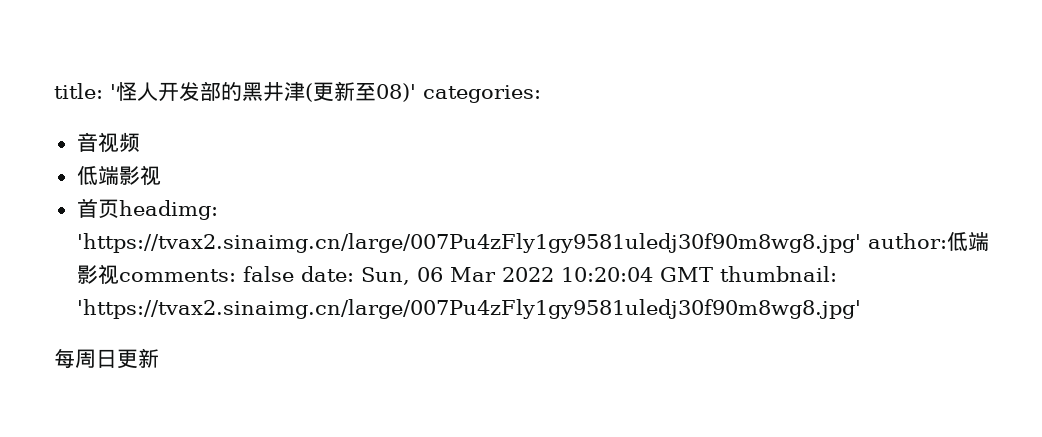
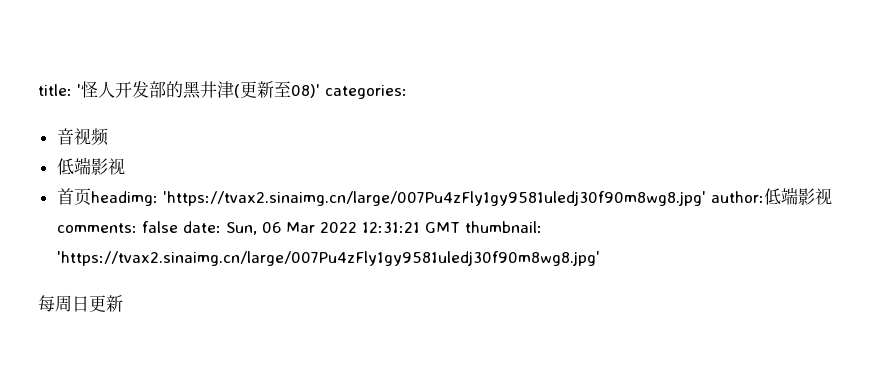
[560,267,653,282] 10:20:04 -> [361,222,420,233] 12:31:21

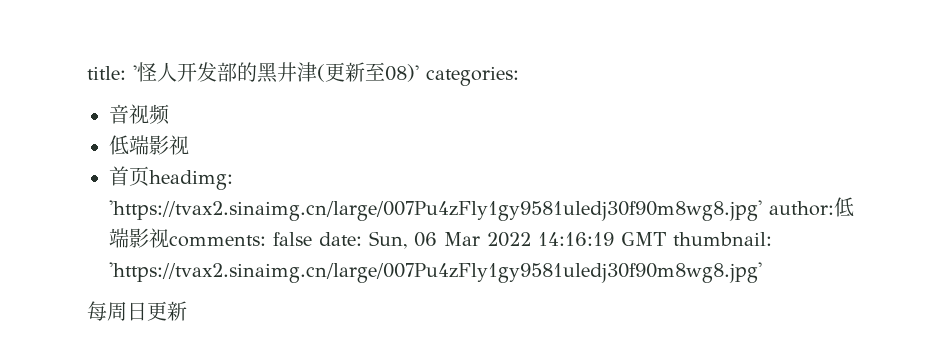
[361,222,420,233] 12:31:21 -> [538,232,614,246] 14:16:19

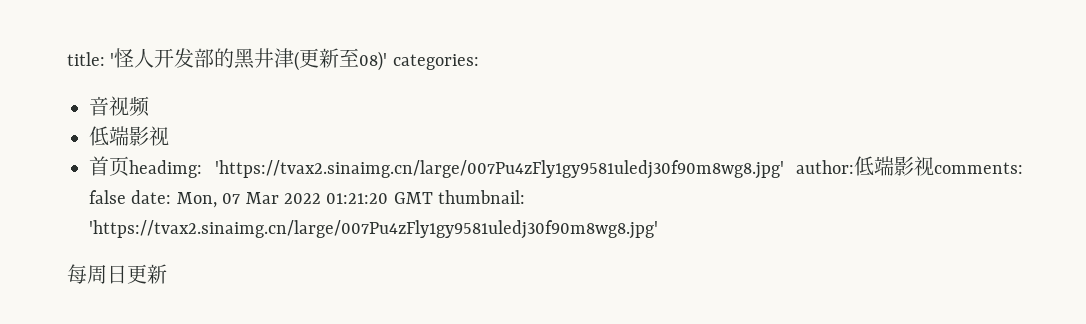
[369,231,437,249] Sun, 06 -> [176,192,241,208] Mon, 07
[538,232,614,246] 14:16:19 -> [326,193,389,204] 01:21:20

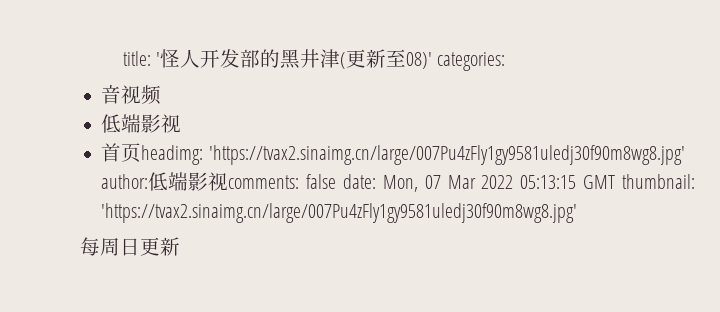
[326,193,389,204] 01:21:20 -> [520,175,577,189] 05:13:15

